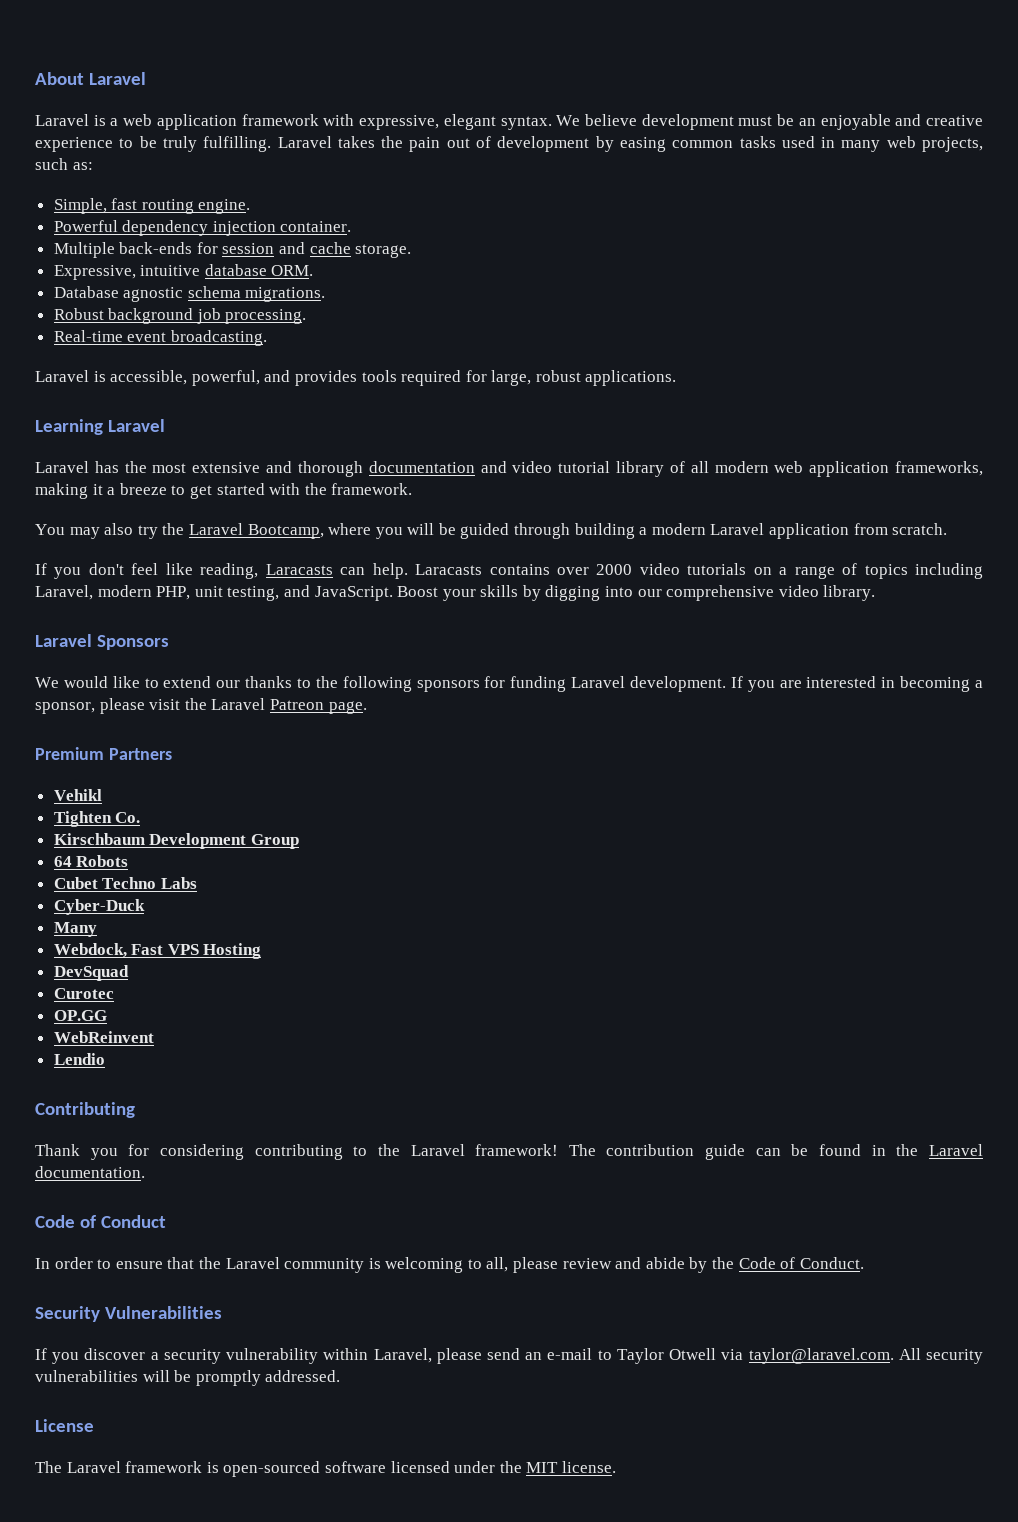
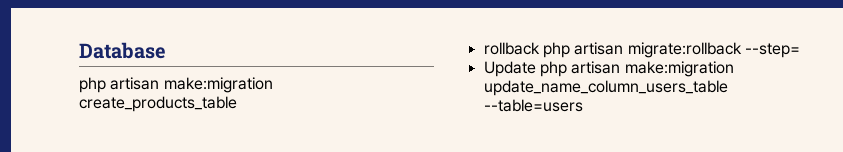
[35,72,146,85] [35,114,983,130] [35,136,983,152] [35,158,93,170] [53,198,251,214] [53,220,352,236] [53,242,412,258] [53,264,314,280] [53,286,326,302] [53,308,307,324] [53,330,267,346] [35,370,677,386] [35,419,165,435] [35,461,984,477] [35,483,413,499] [35,523,948,539] [35,563,984,579] [35,585,876,601] [35,634,169,650] [35,676,984,692] [35,698,367,714] [35,747,172,760] [53,789,102,801] [53,811,141,827] [53,833,299,849] [53,855,129,867] [53,877,197,889] [53,899,145,915] [53,922,97,937] [53,943,262,959] [53,965,129,981] [53,988,114,999] [53,1010,107,1021] [53,1031,154,1043] [53,1053,105,1065] [35,1102,135,1118] [35,1144,983,1160] [35,1166,145,1178] [35,1215,166,1228] [35,1257,864,1273] [35,1306,222,1322] [35,1348,983,1364] [35,1370,341,1386] [35,1419,94,1432] [35,1461,616,1477] About Laravel // Laravel is a web application framework with expressive, elegant syntax. We believe development must be an enjoyable and creative experience to be truly fulfilling. Laravel takes the pain out of development by easing common tasks used in many web projects, such as: // Simple, fast routing engine. // Powerful dependency injection container. // Multiple back-ends for session and cache storage. // Expressive, intuitive database ORM. // Database agnostic schema migrations. // Robust background job processing. // Real-time event broadcasting. // Laravel is accessible, powerful, and provides tools required for large, robust applications. // Learning Laravel // Laravel has the most extensive and thorough documentation and video tutorial library of all modern web application frameworks, making it a breeze to get started with the framework. // You may also try the Laravel Bootcamp, where you will be guided through building a modern Laravel application from scratch. // If you don't feel like reading, Laracasts can help. Laracasts contains over 2000 video tutorials on a range of topics including Laravel, modern PHP, unit testing, and JavaScript. Boost your skills by digging into our comprehensive video library. // Laravel Sponsors // We would like to extend our thanks to the following sponsors for funding Laravel development. If you are interested in becoming a sponsor, please visit the Laravel Patreon page. // Premium Partners // Vehikl // Tighten Co. // Kirschbaum Development Group // 64 Robots // Cubet Techno Labs // Cyber-Duck // Many // Webdock, Fast VPS Hosting // DevSquad // Curotec // OP.GG // WebReinvent // Lendio // Contributing // Thank you for considering contributing to the Laravel framework! The contribution guide can be found in the Laravel documentation. // Code of Conduct // In order to ensure that the Laravel community is welcoming to all, please review and abide by the Code of Conduct. // Security Vulnerabilities // If you discover a security vulnerability within Laravel, please send an e-mail to Taylor Otwell via taylor@laravel.com. All security vulnerabilities will be promptly addressed. // License // The Laravel framework is open-sourced software licensed under the MIT license. -> [79,42,166,59] [79,77,273,93] [79,96,237,112] [483,42,800,58] [483,61,734,77] [483,80,728,96] [483,99,583,112] Database // php artisan make:migration create_products_table // rollback php artisan migrate:rollback --step= // Update php artisan make:migration update_name_column_users_table --table=users

